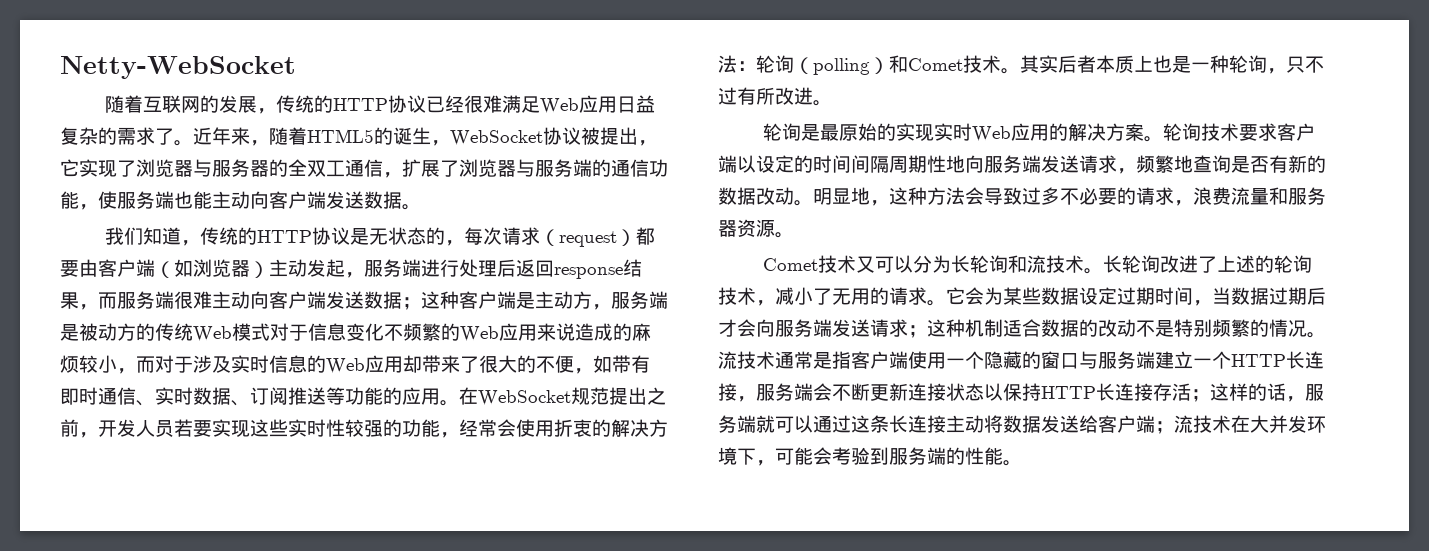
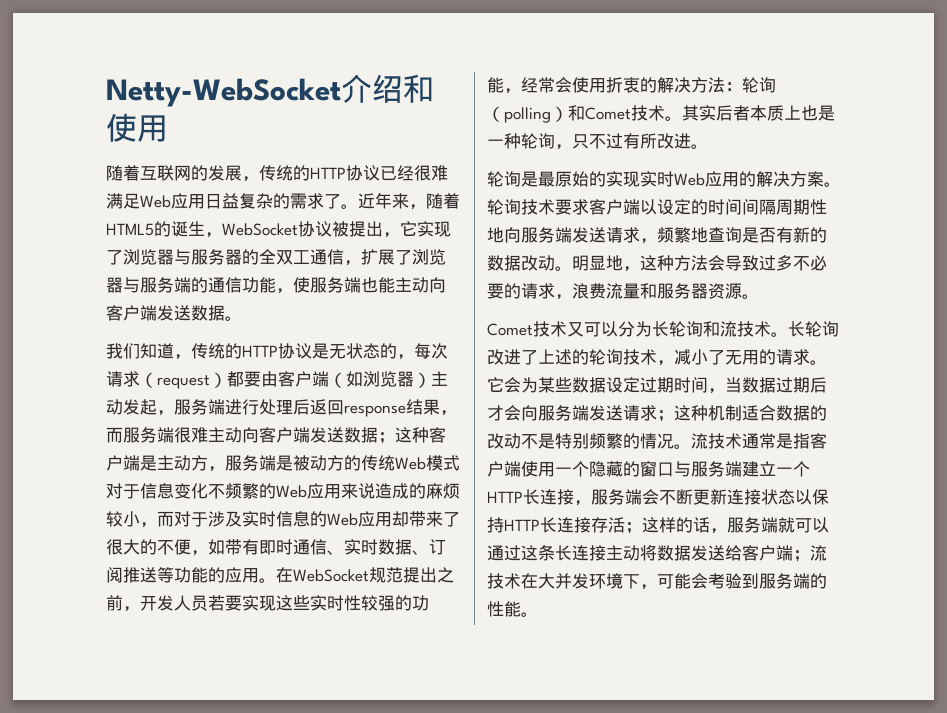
(296, 67) none -> [341,74,434,103] [106,113,168,142] 介绍和使用

